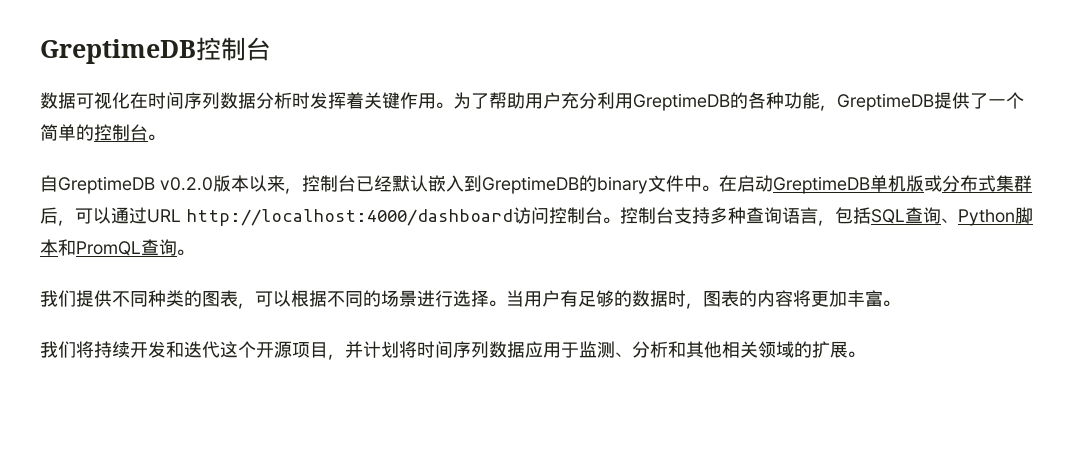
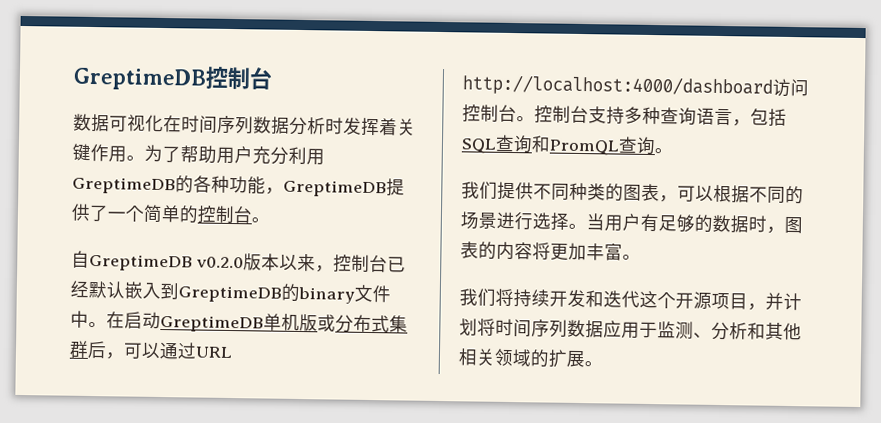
[941,207,1033,226] [40,239,58,256] 、Python脚本 -> (533, 144) none

